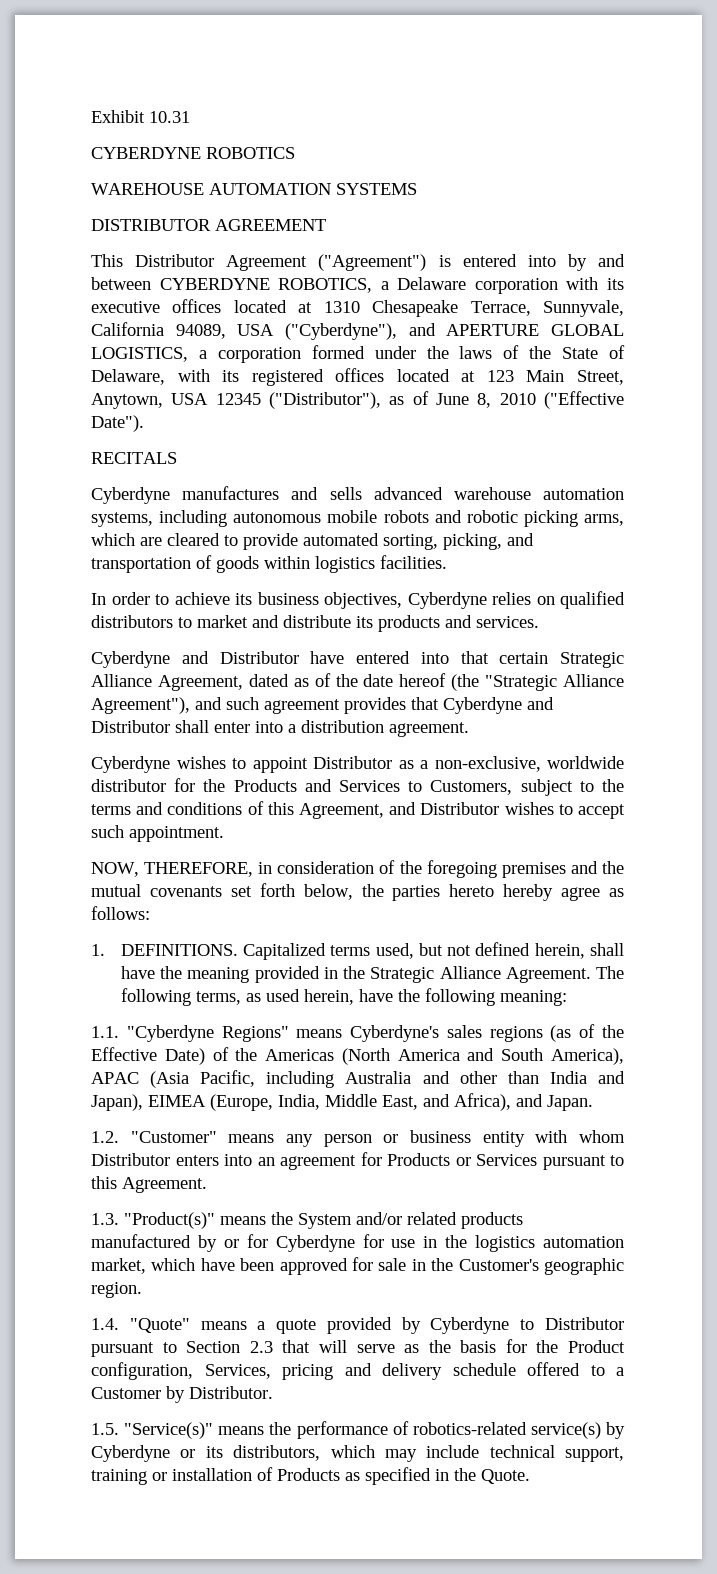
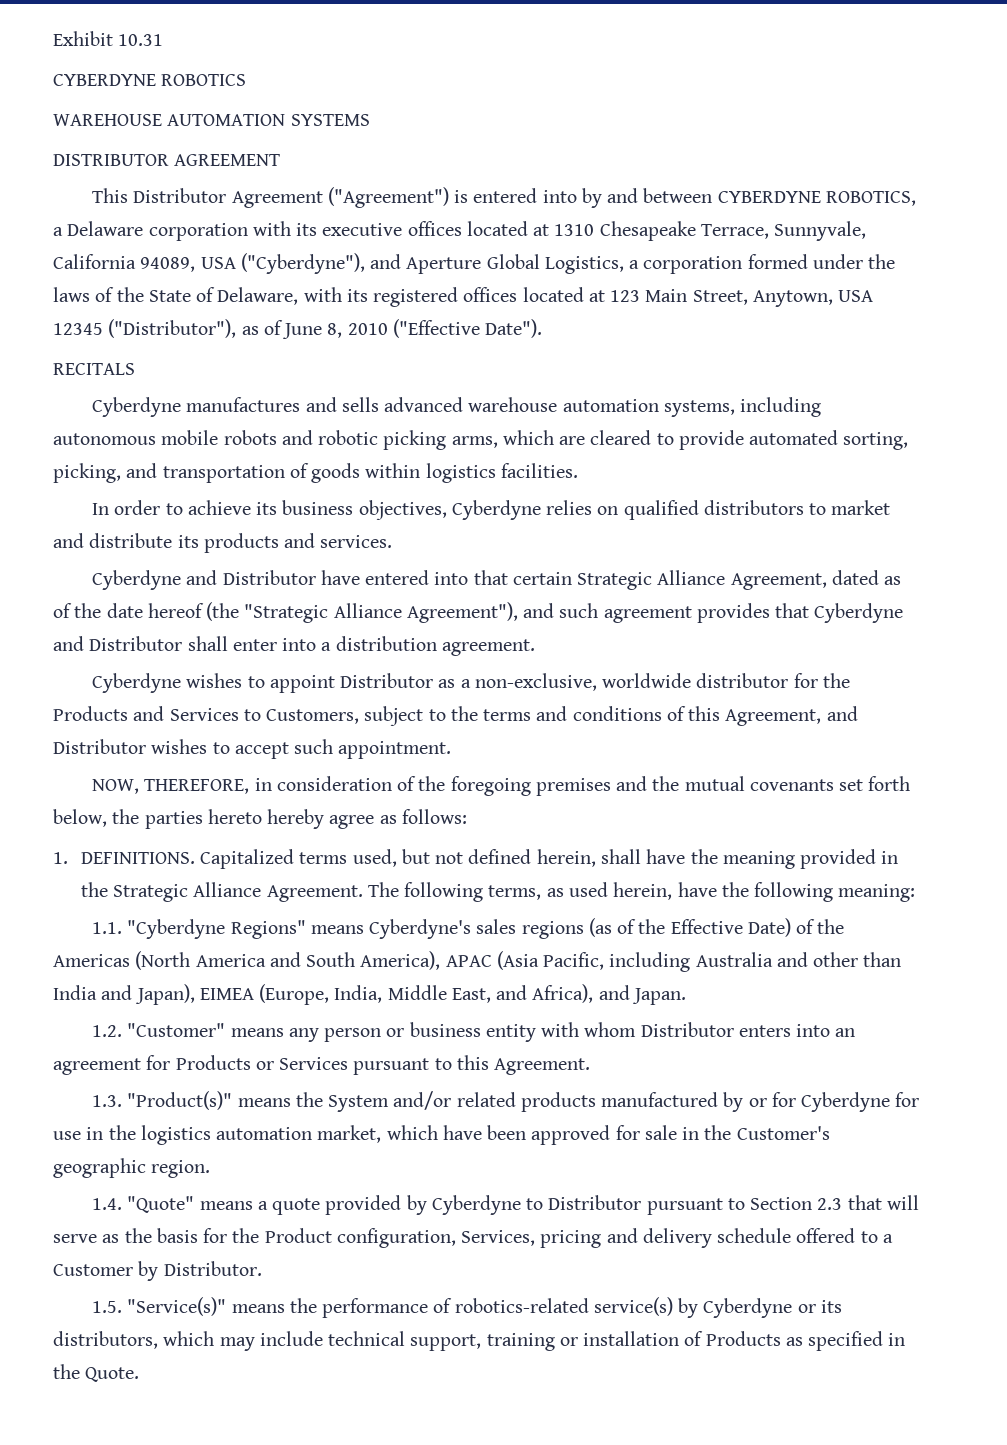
[446,324,624,336] [91,347,188,362] APERTURE GLOBAL LOGISTICS, -> [406,254,624,274] Aperture Global Logistics,

